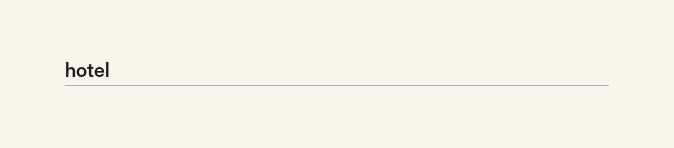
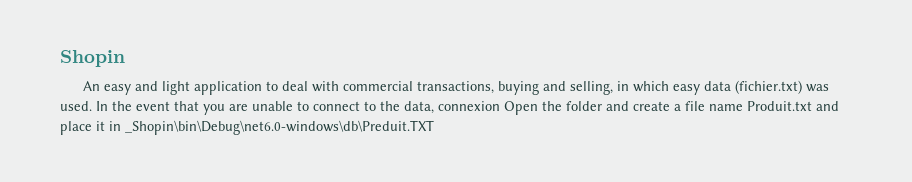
[65,62,110,77] hotel -> [60,50,125,67] [82,80,829,95] [60,101,839,115] [60,120,434,135] Shopin // An easy and light application to deal with commercial transactions, buying and selling, in which easy data (fichier.txt) was used. In the event that you are unable to connect to the data, connexion Open the folder and create a file name Produit.txt and place it in _Shopin\bin\Debug\net6.0-windows\db\Preduit.TXT

